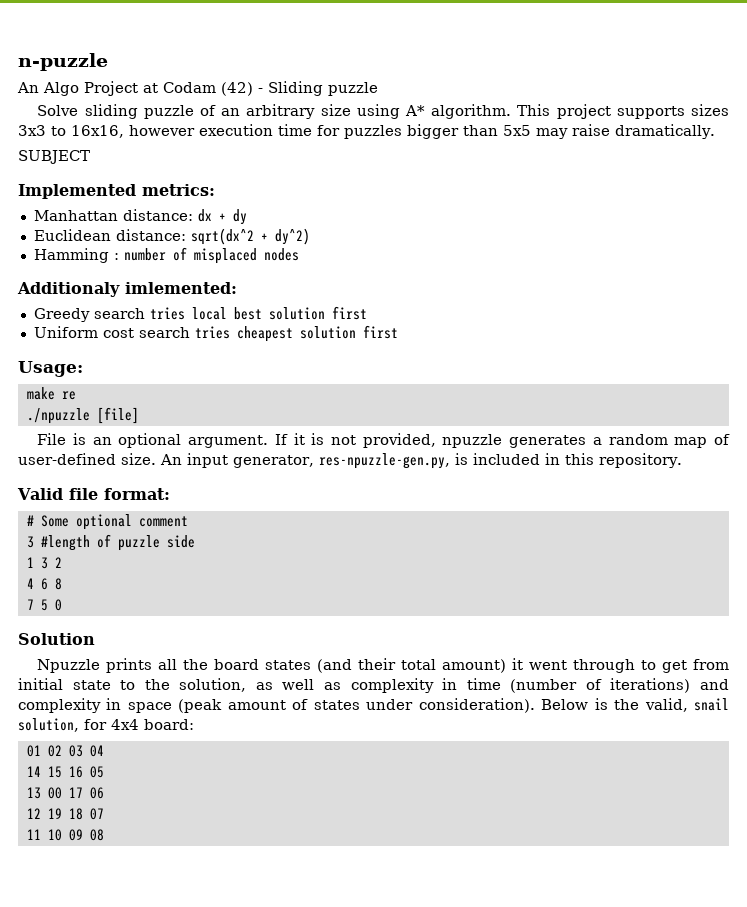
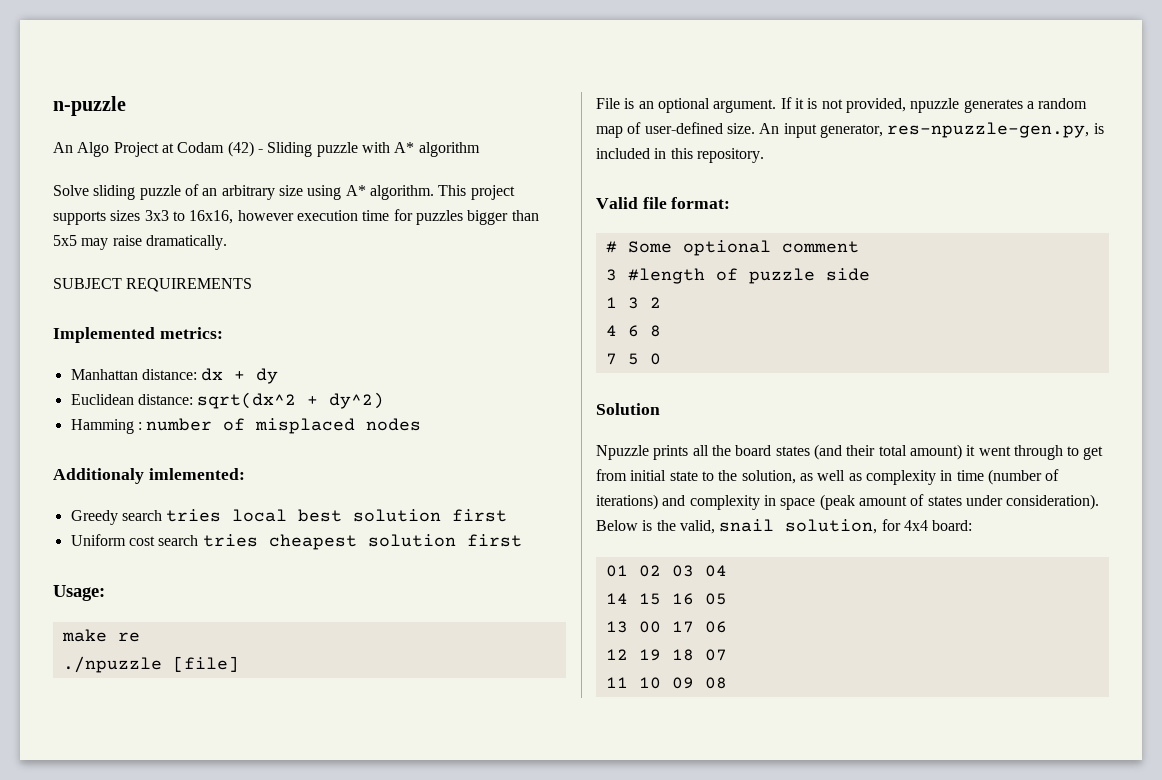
(378, 89) none -> [361,142,480,157] with A* algorithm
(90, 157) none -> [126,278,253,292] REQUIREMENTS

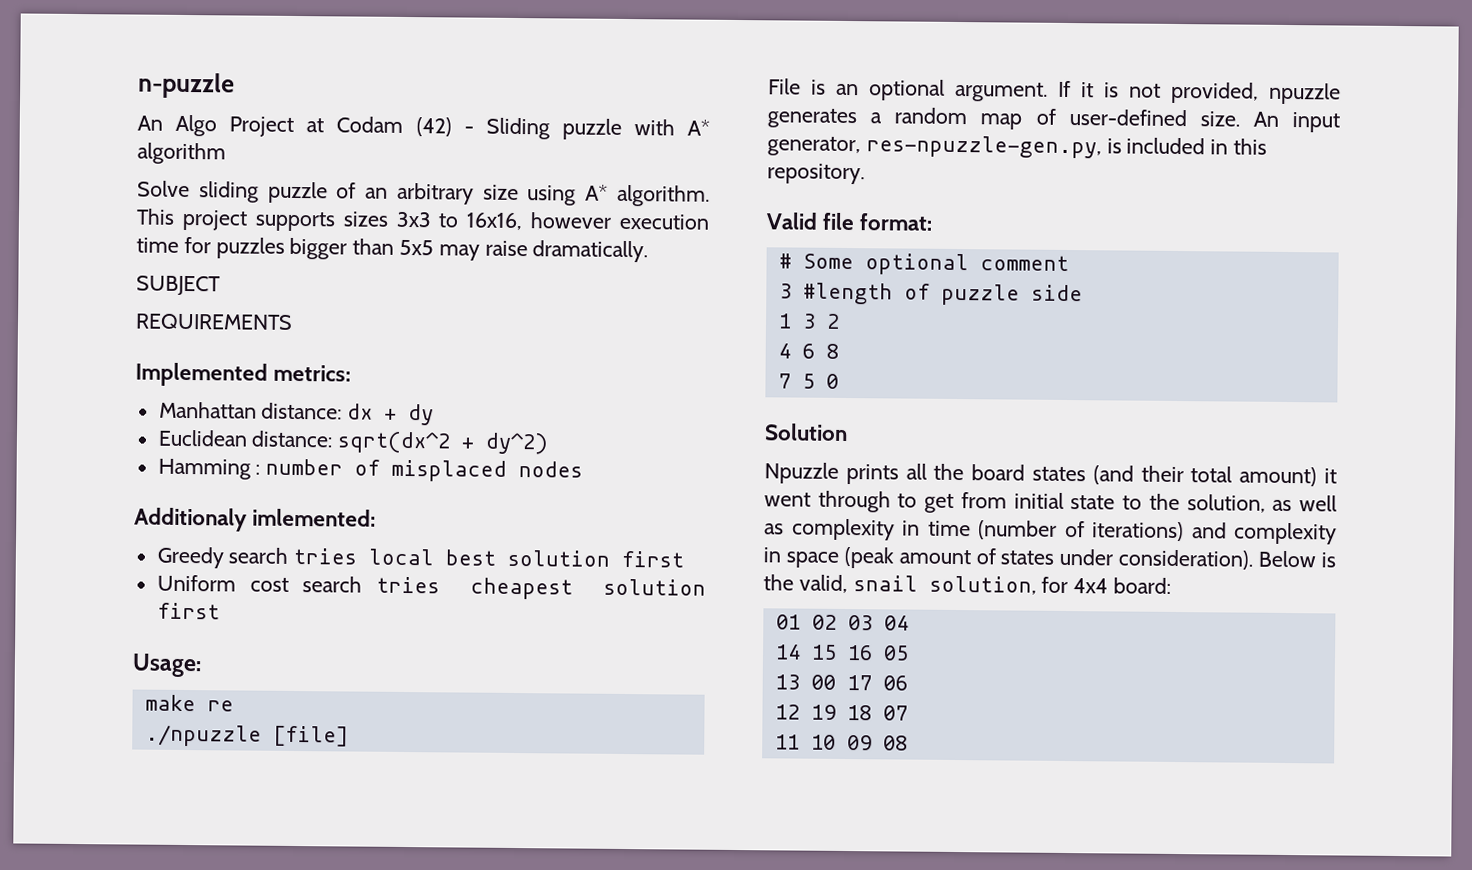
(122, 283) none -> (221, 285) //

